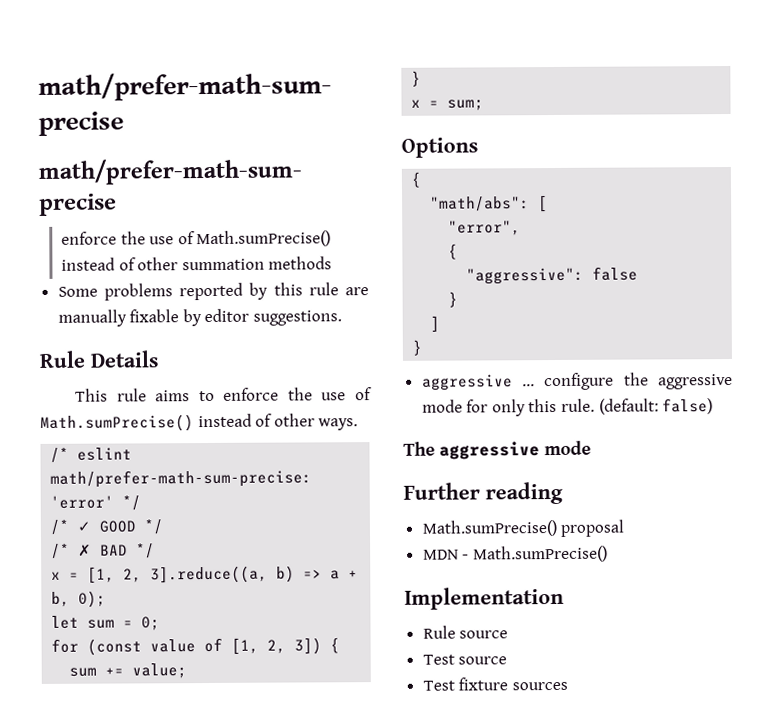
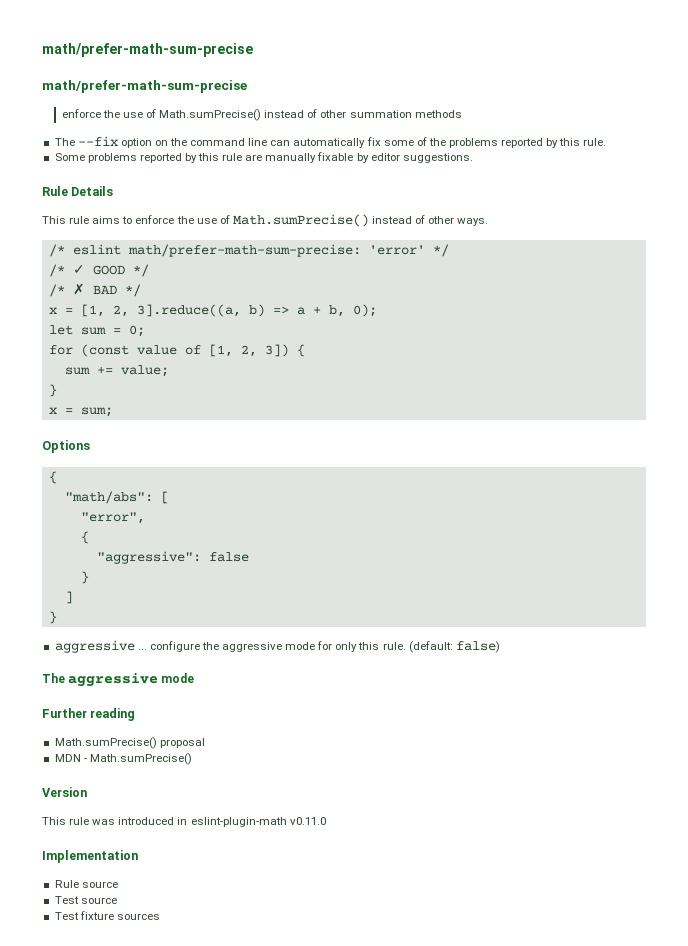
(333, 263) none -> [54,136,607,148] // The --fix option on the command line can automatically fix some of the problems reported by this rule.
(608, 554) none -> [42,787,87,797] [42,817,326,827] // Version // This rule was introduced in eslint-plugin-math v0.11.0

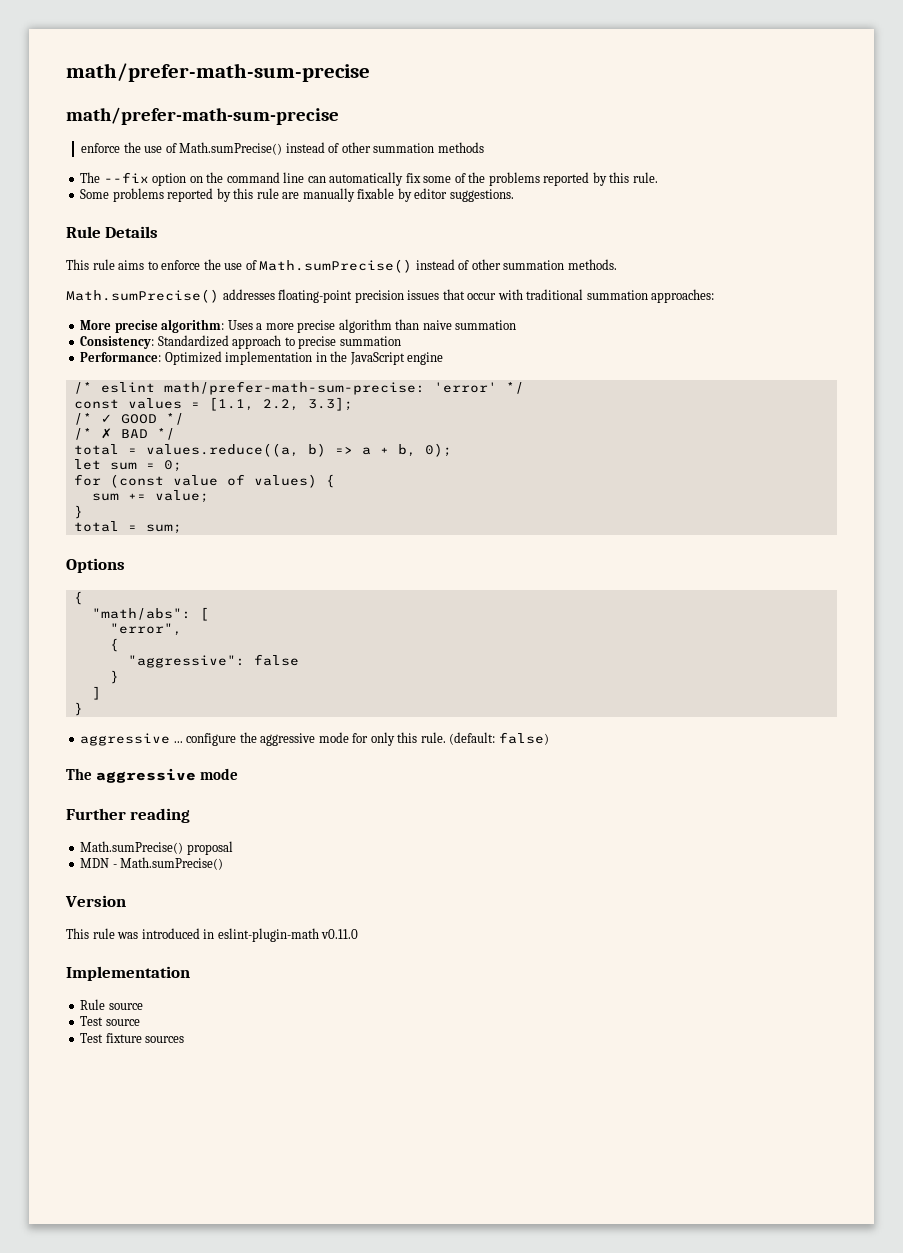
[457,218,489,226] ways. -> [503,259,617,270] [66,289,715,303] [80,319,517,333] [80,335,401,349] [80,351,444,365] summation methods. // Math.sumPrecise() addresses floating-point precision issues that occur with traditional summation approaches: // More precise algorithm: Uses a more precise algorithm than naive summation // Consistency: Standardized approach to precise summation // Performance: Optimized implementation in the JavaScript engine
(449, 250) none -> [73,397,353,411] // const values = [1.1, 2.2, 3.3];
[48,304,241,317] x = [1, 2, 3].reduce((a, -> [73,443,299,457] total = values.reduce((a,
[208,344,289,357] [1, 2, 3]) -> [253,474,317,488] values)
[48,407,57,414] x -> [73,521,119,532] total

